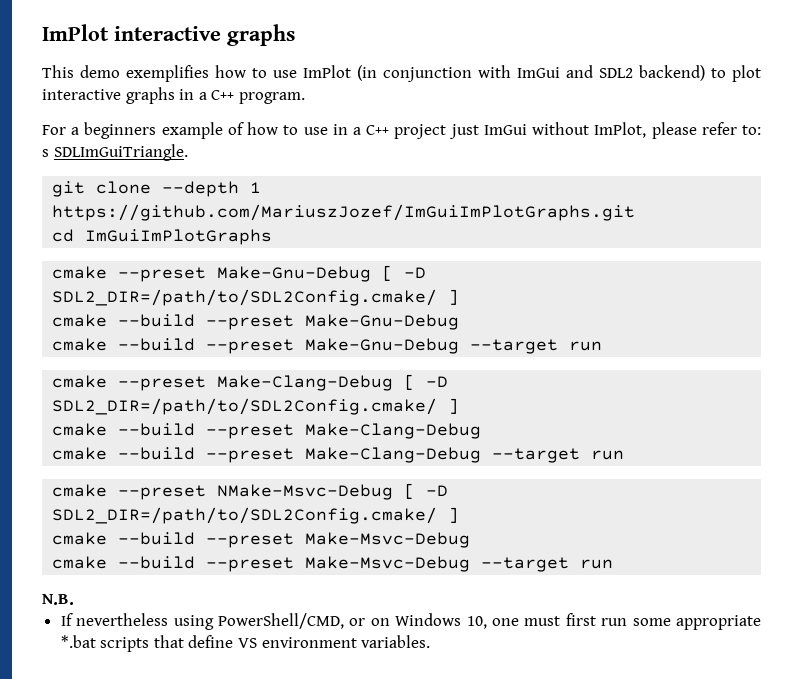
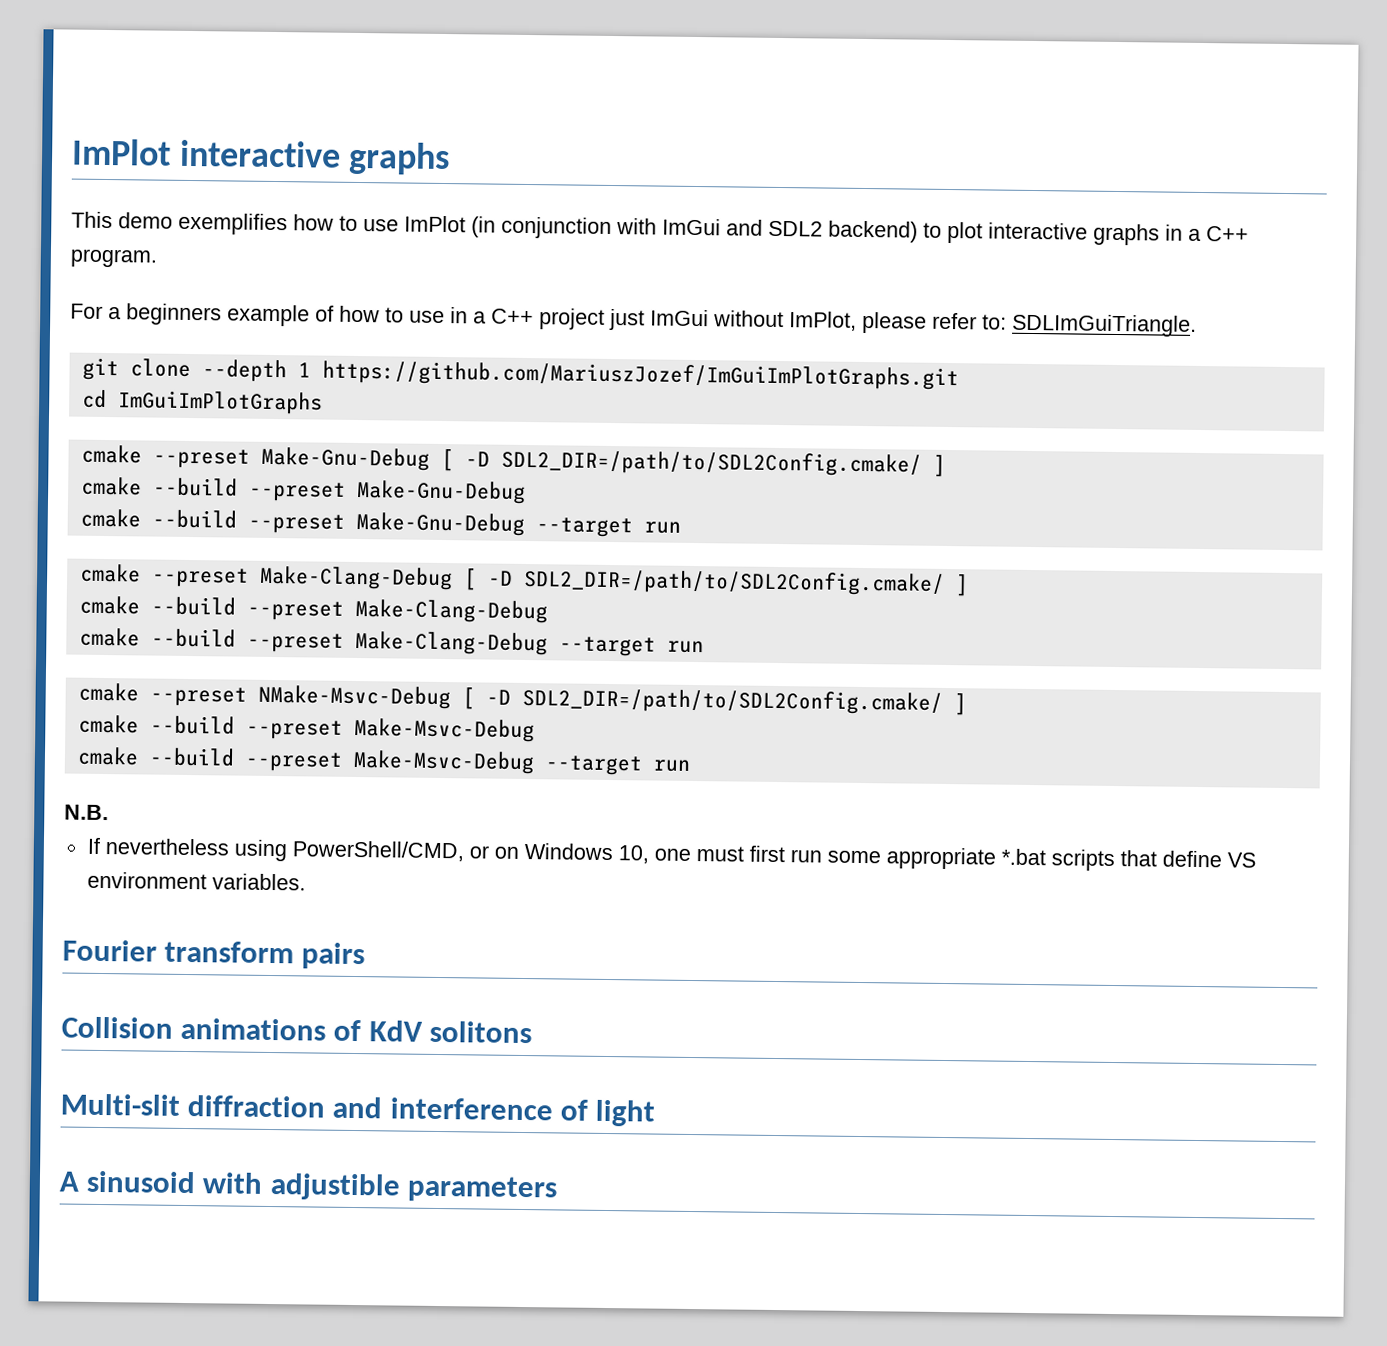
[42,149,49,157] s -> (1007, 322) none
(431, 641) none -> [62,939,366,970] [61,1016,532,1044] [60,1093,656,1127] [59,1170,558,1203] // Fourier transform pairs // Collision animations of KdV solitons // Multi-slit diffraction and interference of light // A sinusoid with adjustible parameters

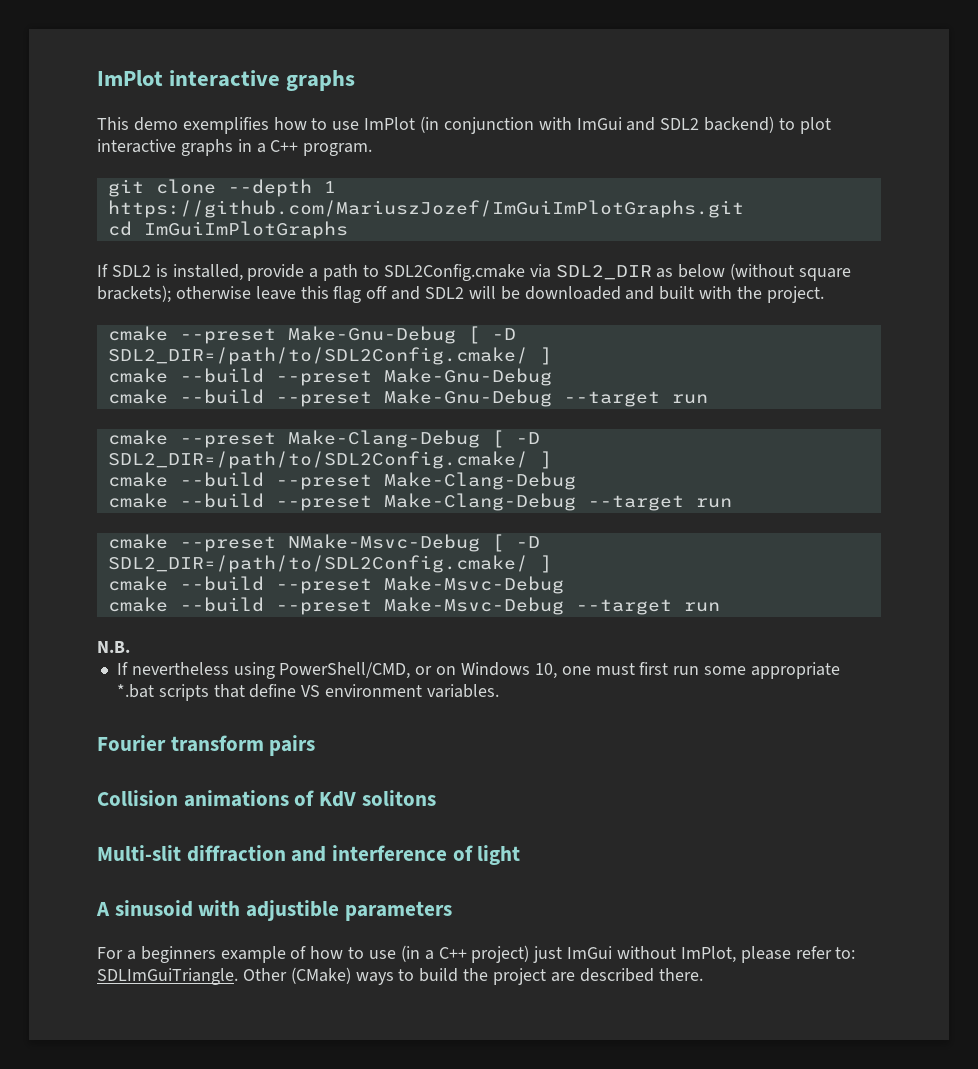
[70,303,1197,337] // For a beginners example of how to use in a C++ project just ImGui without ImPlot, please refer to: SDLImGuiTriangle. -> (373, 149) none
(323, 402) none -> [97,263,852,281] [97,285,824,303] // If SDL2 is installed, provide a path to SDL2Config.cmake via SDL2_DIR as below (without square brackets); otherwise leave this flag off and SDL2 will be downloaded and built with the project.
(558, 1189) none -> [97,945,856,963] [97,967,703,985] // For a beginners example of how to use (in a C++ project) just ImGui without ImPlot, please refer to: SDLImGuiTriangle. Other (CMake) ways to build the project are described there.

